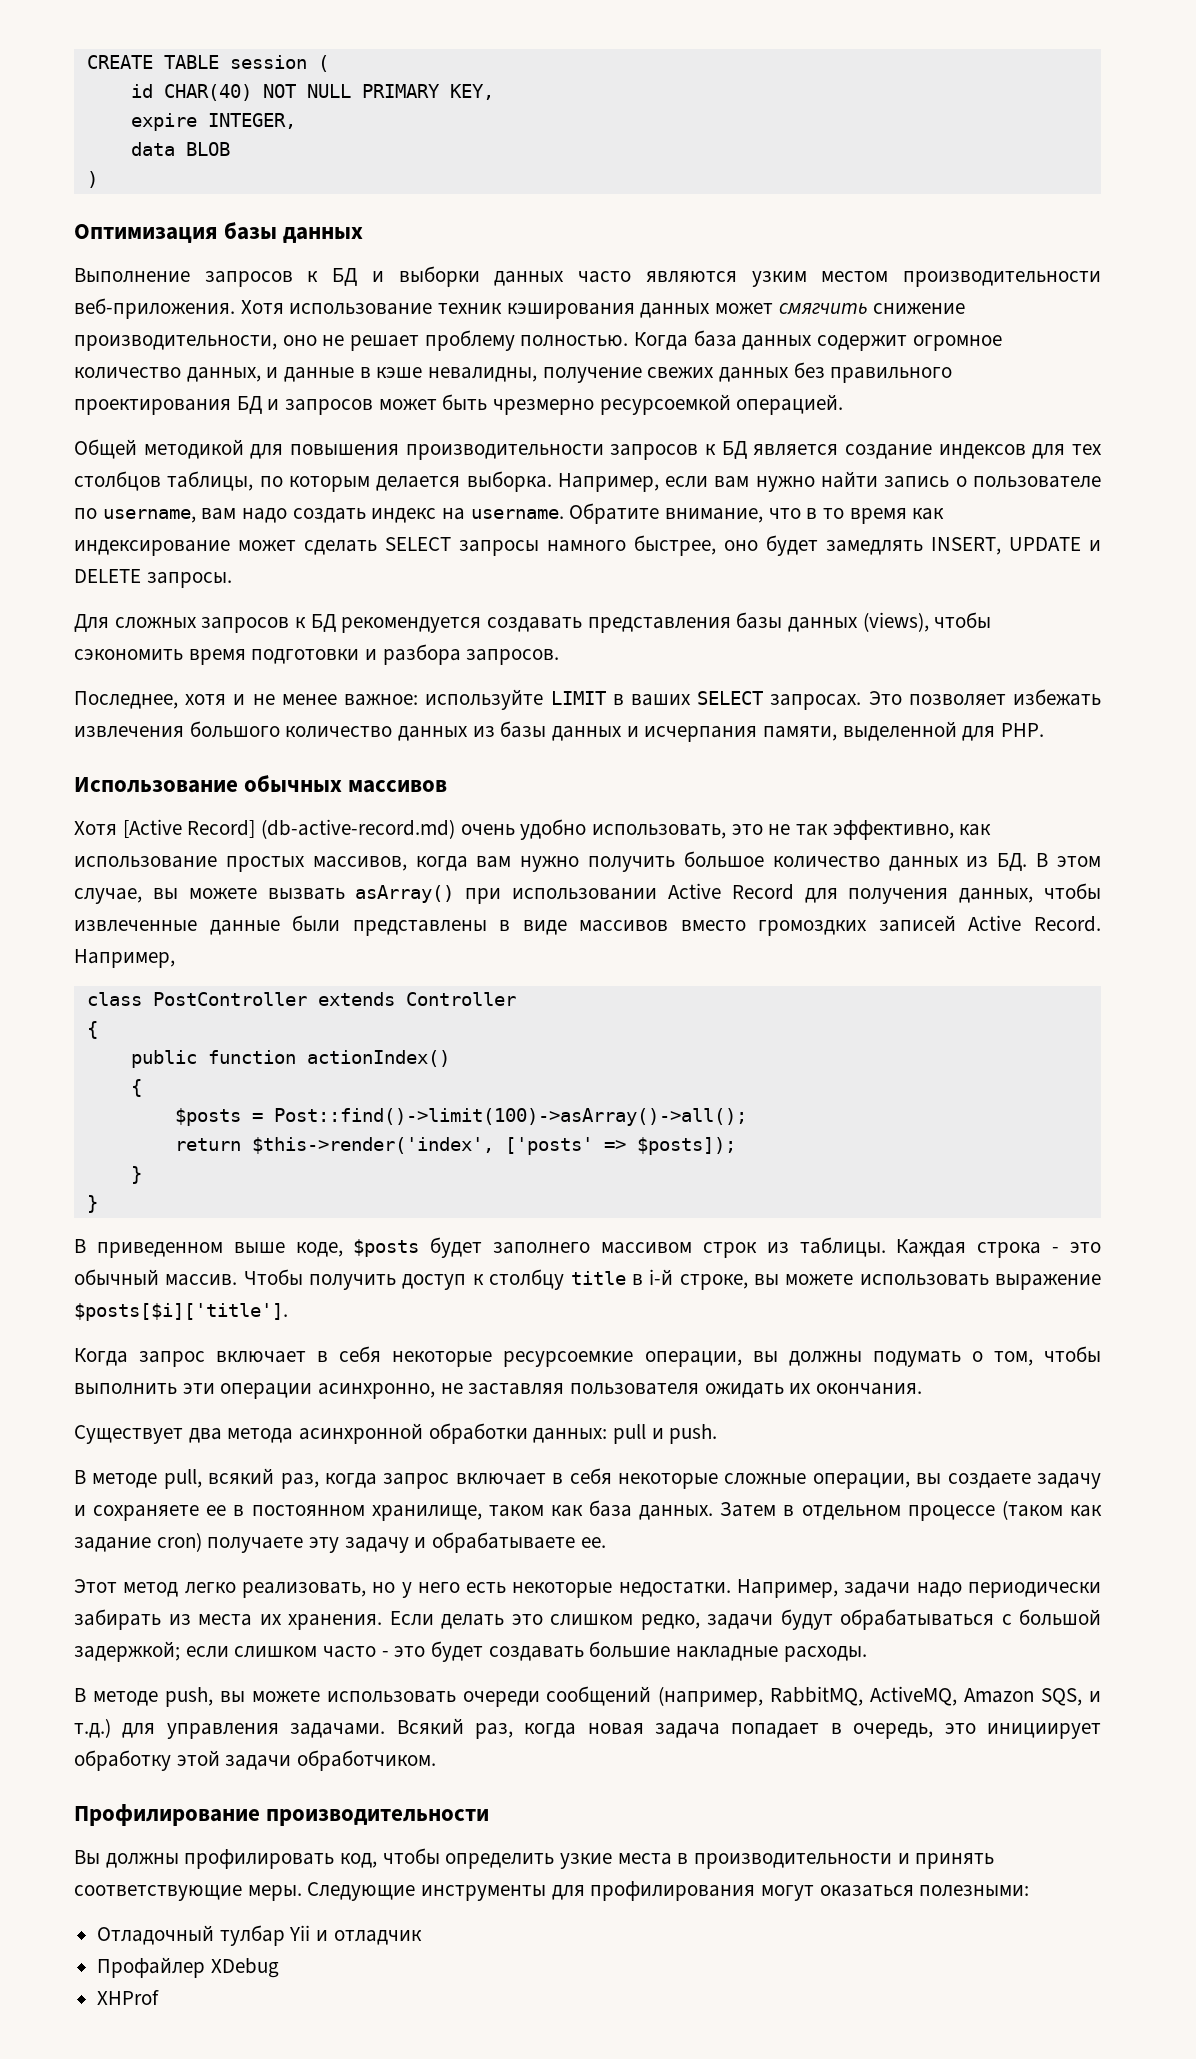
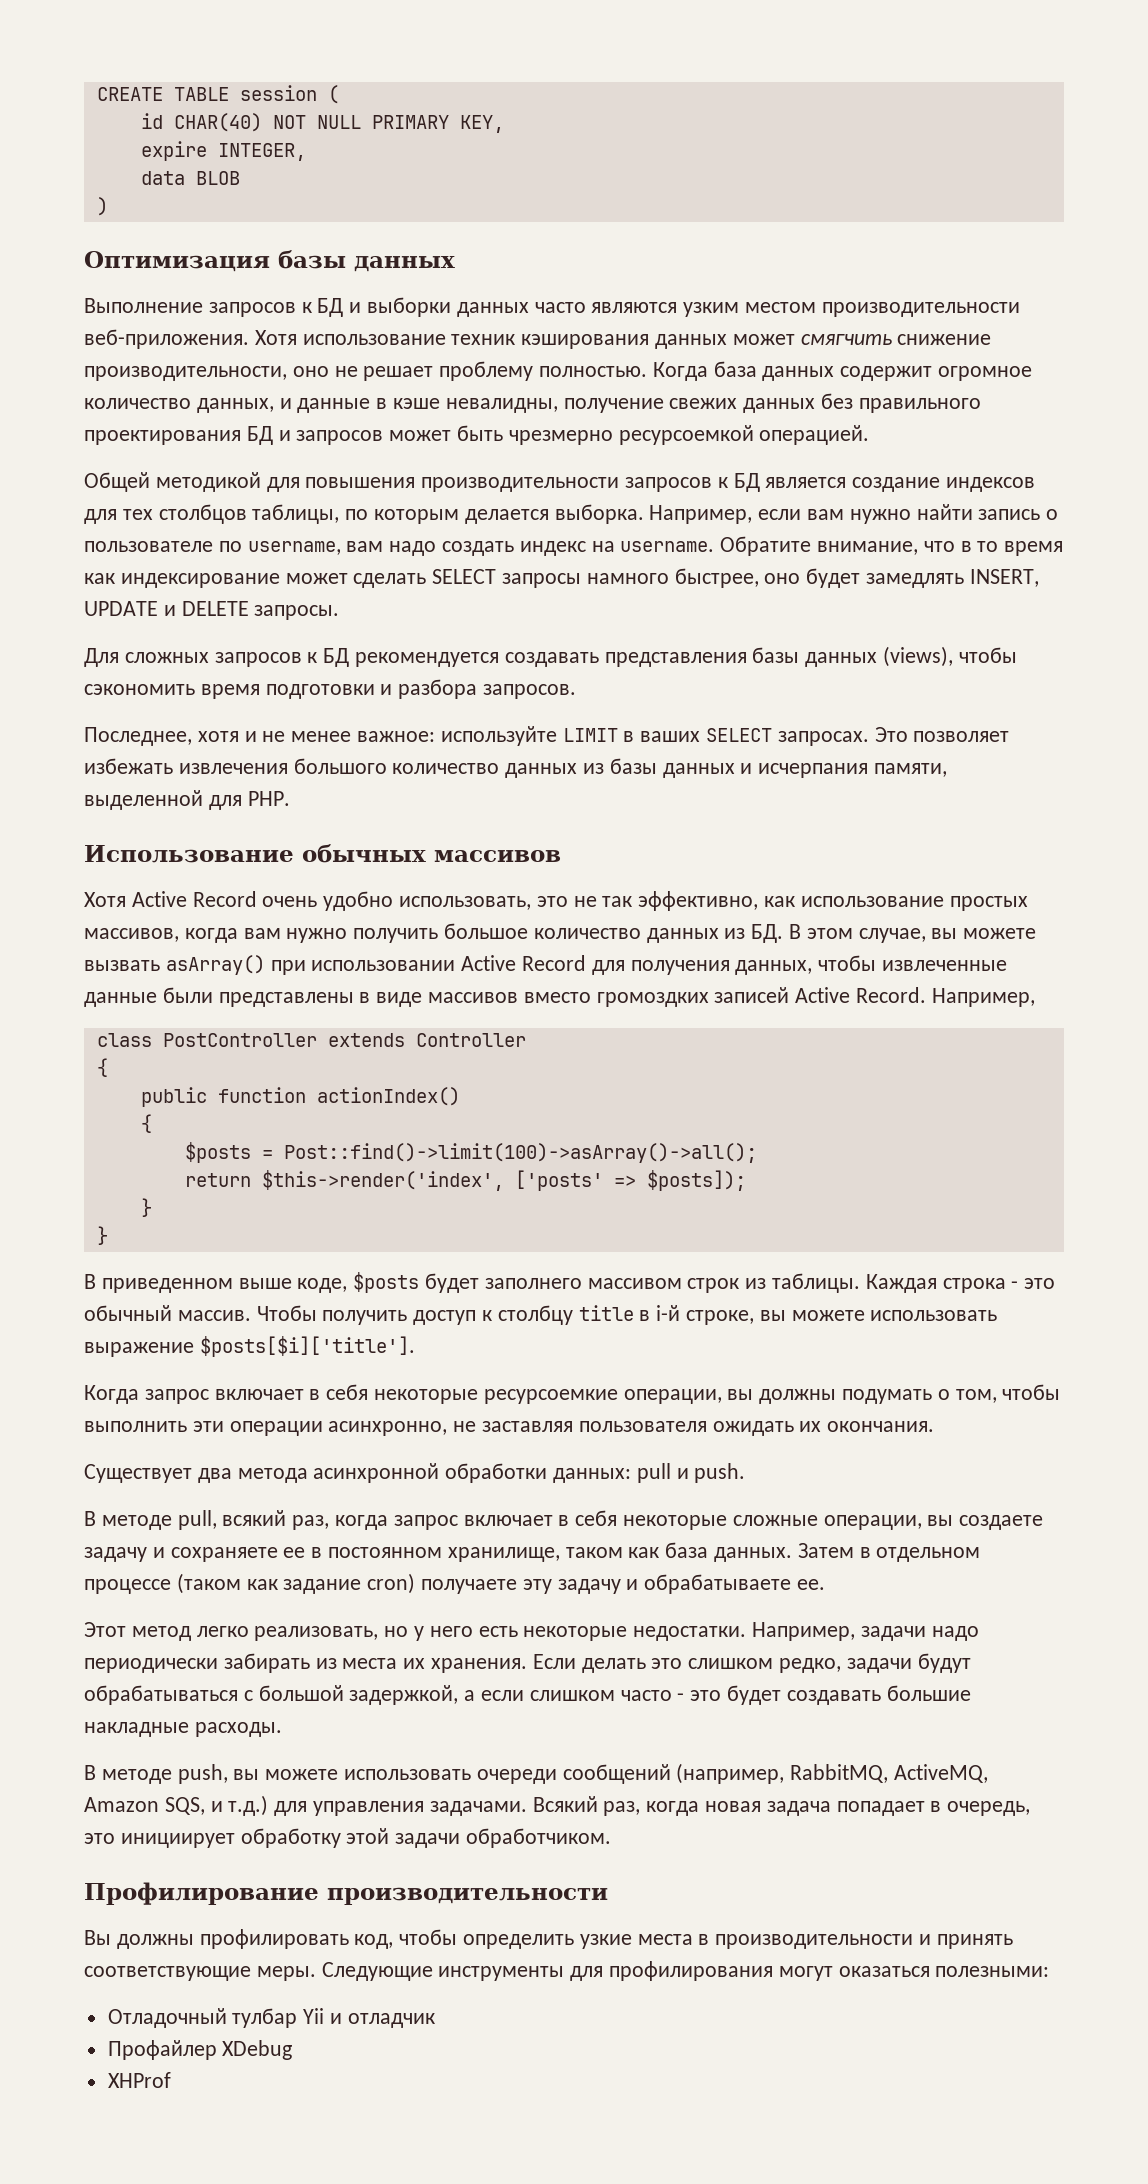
[122,819,456,839] [Active Record] (db-active-record.md) -> [131,891,257,907] Active Record
[74,1641,180,1662] задержкой; -> [349,1685,476,1705] задержкой, а

